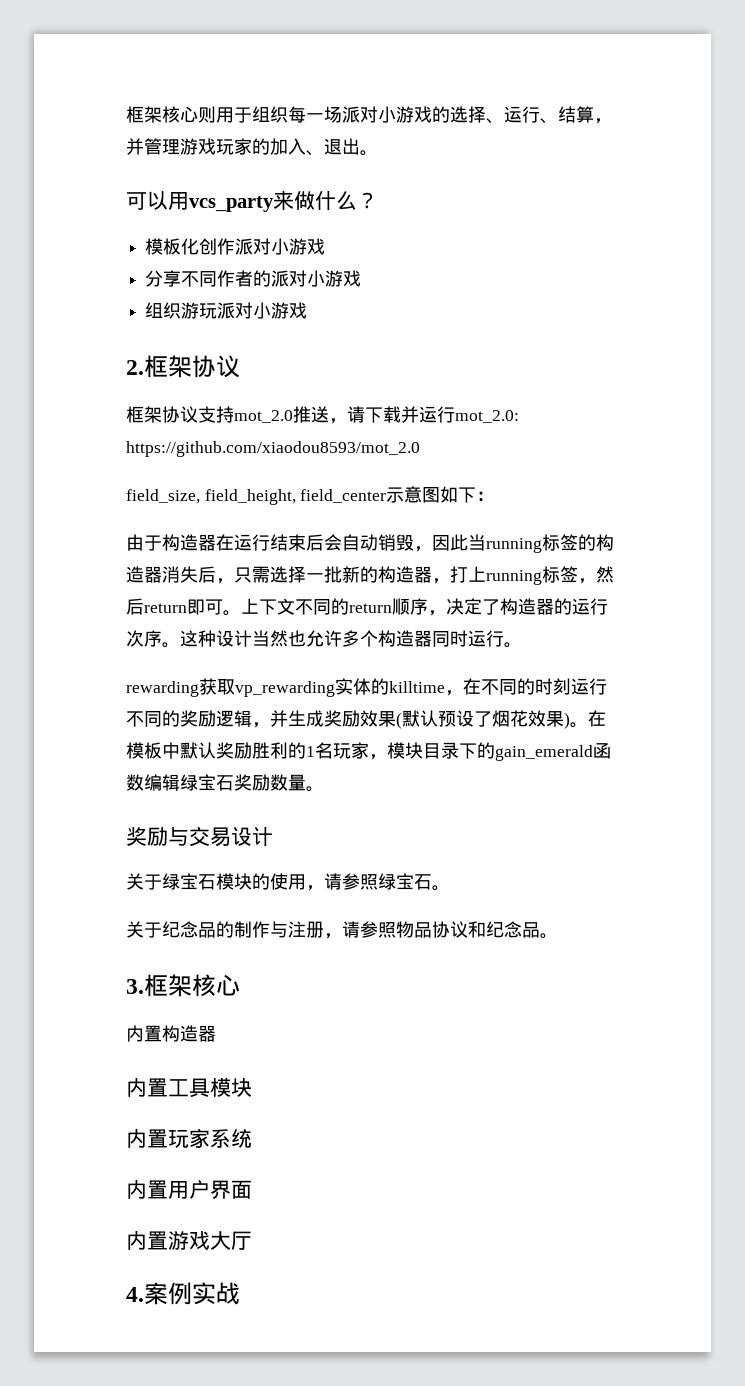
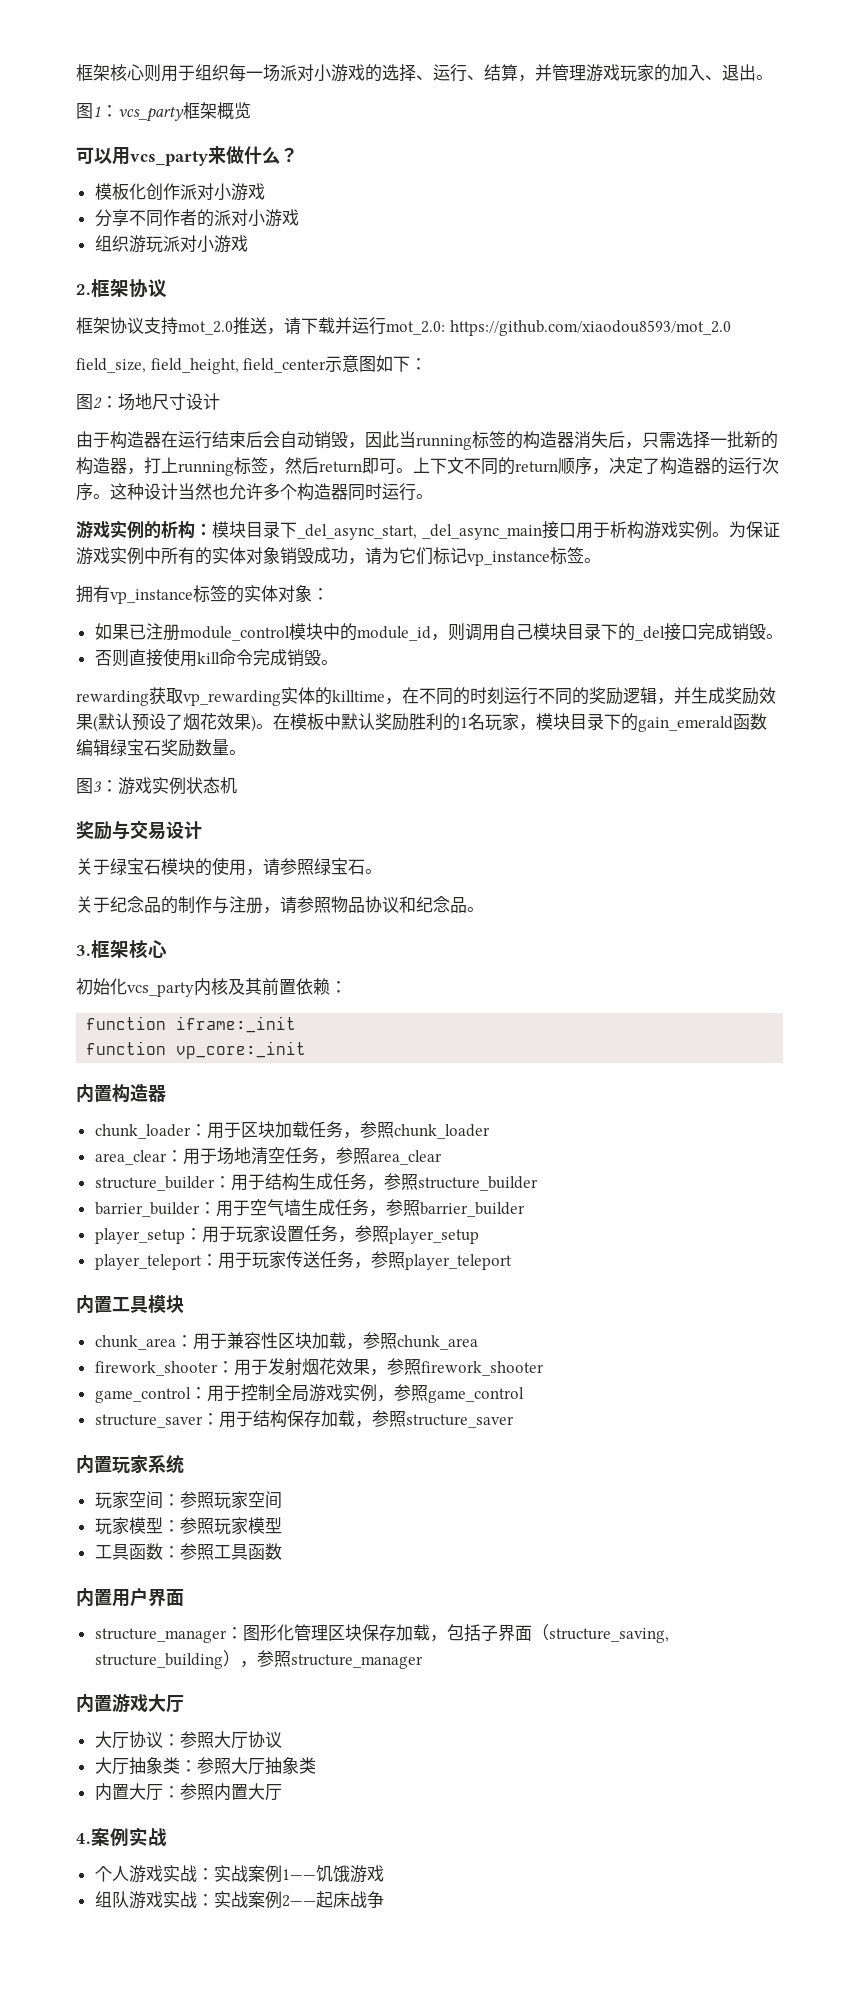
(378, 153) none -> [76,102,251,122] // 图1：vcs_party框架概览
(495, 496) none -> [76,393,220,411] // 图2：场地尺寸设计
(522, 645) none -> [76,520,780,540] [76,547,601,566] [76,585,329,604] [94,623,783,641] [94,648,338,667] // 游戏实例的析构：模块目录下_del_async_start, _del_async_main接口用于析构游戏实例。为保证游戏实例中所有的实体对象销毁成功，请为它们标记vp_instance标签。 // 拥有vp_instance标签的实体对象： // 如果已注册module_control模块中的module_id，则调用自己模块目录下的_del接口完成销毁。 // 否则直接使用kill命令完成销毁。
(324, 789) none -> [76,777,237,795] // 图3：游戏实例状态机
[126,1025,216,1042] [126,1077,252,1098] [126,1128,252,1148] [126,1179,252,1199] [126,1230,252,1250] [126,1282,240,1305] 内置构造器 // 内置工具模块 // 内置玩家系统 // 内置用户界面 // 内置游戏大厅 // 4.案例实战 -> [76,978,347,997] [86,1016,297,1033] [86,1041,307,1059] [76,1084,166,1103] [94,1121,490,1139] [94,1147,442,1165] [94,1173,538,1191] [94,1199,525,1217] [94,1225,479,1244] [94,1251,512,1270] [76,1295,184,1314] [94,1332,478,1350] [94,1358,544,1376] [94,1384,524,1403] [94,1410,514,1428] [76,1454,184,1474] [94,1491,282,1509] [94,1517,282,1535] [94,1543,282,1560] [76,1587,184,1607] [94,1624,669,1643] [94,1650,423,1669] [76,1694,184,1713] [94,1731,282,1748] [94,1757,316,1774] [94,1783,282,1801] [76,1827,167,1847] [94,1865,384,1883] [94,1891,384,1909] 初始化vcs_party内核及其前置依赖： // function iframe:_init // function vp_core:_init // 内置构造器 // chunk_loader：用于区块加载任务，参照chunk_loader // area_clear：用于场地清空任务，参照area_clear // structure_builder：用于结构生成任务，参照structure_builder // barrier_builder：用于空气墙生成任务，参照barrier_builder // player_setup：用于玩家设置任务，参照player_setup // player_teleport：用于玩家传送任务，参照player_teleport // 内置工具模块 // chunk_area：用于兼容性区块加载，参照chunk_area // firework_shooter：用于发射烟花效果，参照firework_shooter // game_control：用于控制全局游戏实例，参照game_control // structure_saver：用于结构保存加载，参照structure_saver // 内置玩家系统 // 玩家空间：参照玩家空间 // 玩家模型：参照玩家模型 // 工具函数：参照工具函数 // 内置用户界面 // structure_manager：图形化管理区块保存加载，包括子界面（structure_saving, structure_building），参照structure_manager // 内置游戏大厅 // 大厅协议：参照大厅协议 // 大厅抽象类：参照大厅抽象类 // 内置大厅：参照内置大厅 // 4.案例实战 // 个人游戏实战：实战案例1——饥饿游戏 // 组队游戏实战：实战案例2——起床战争

